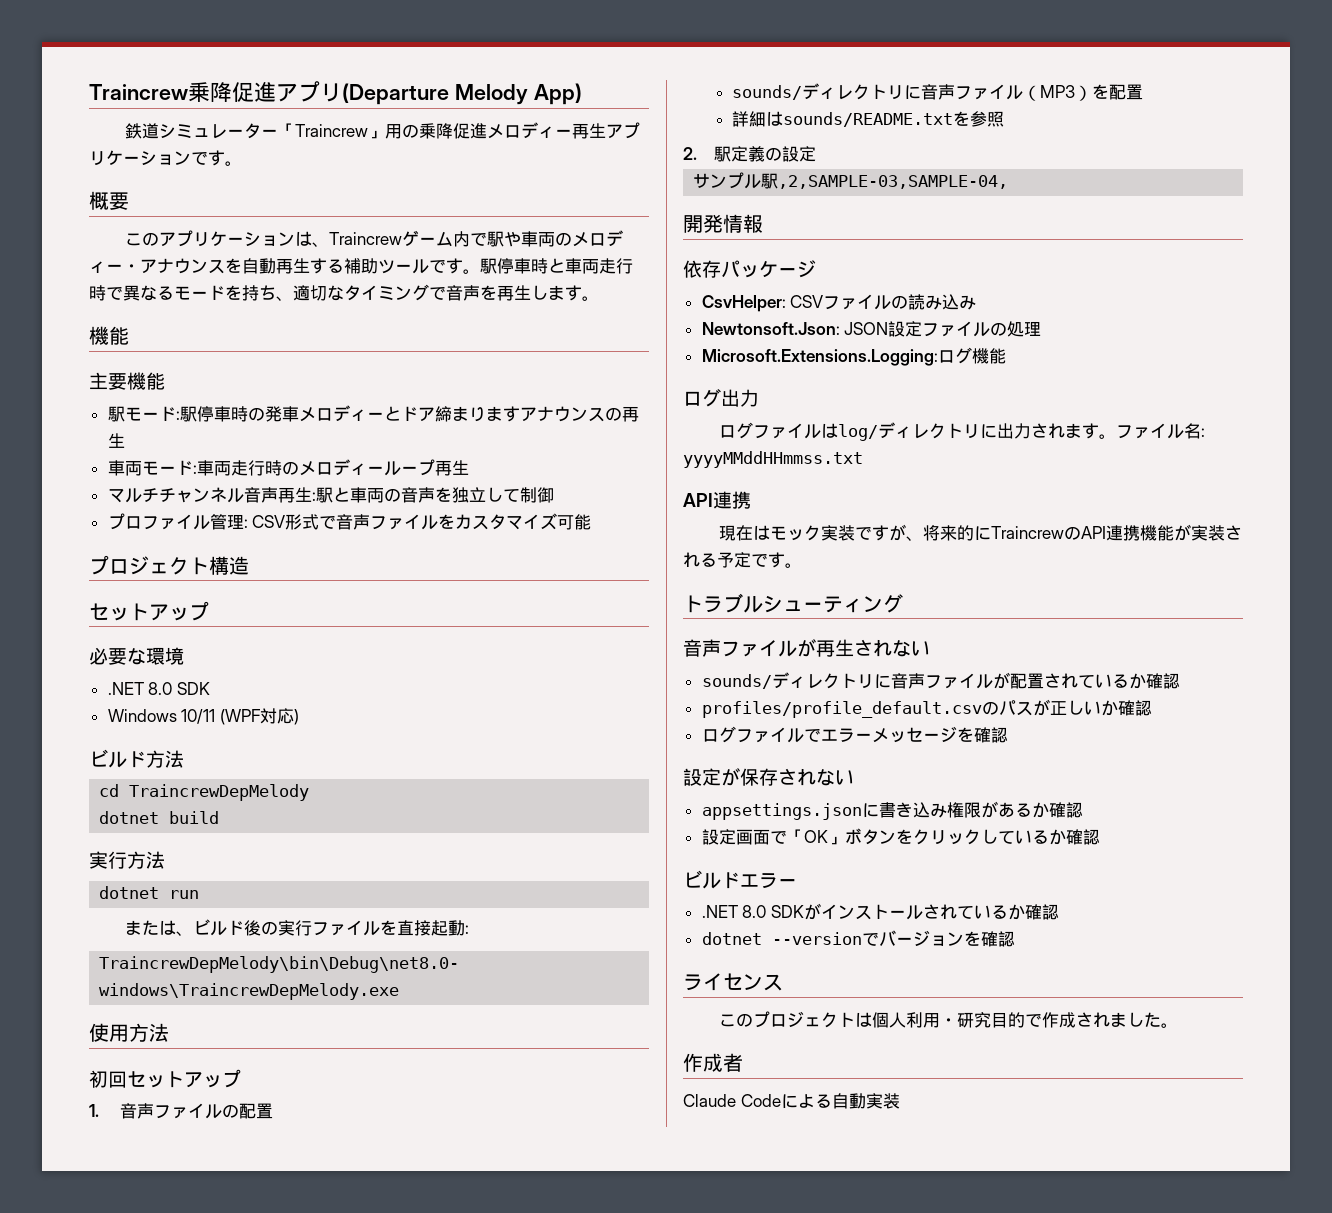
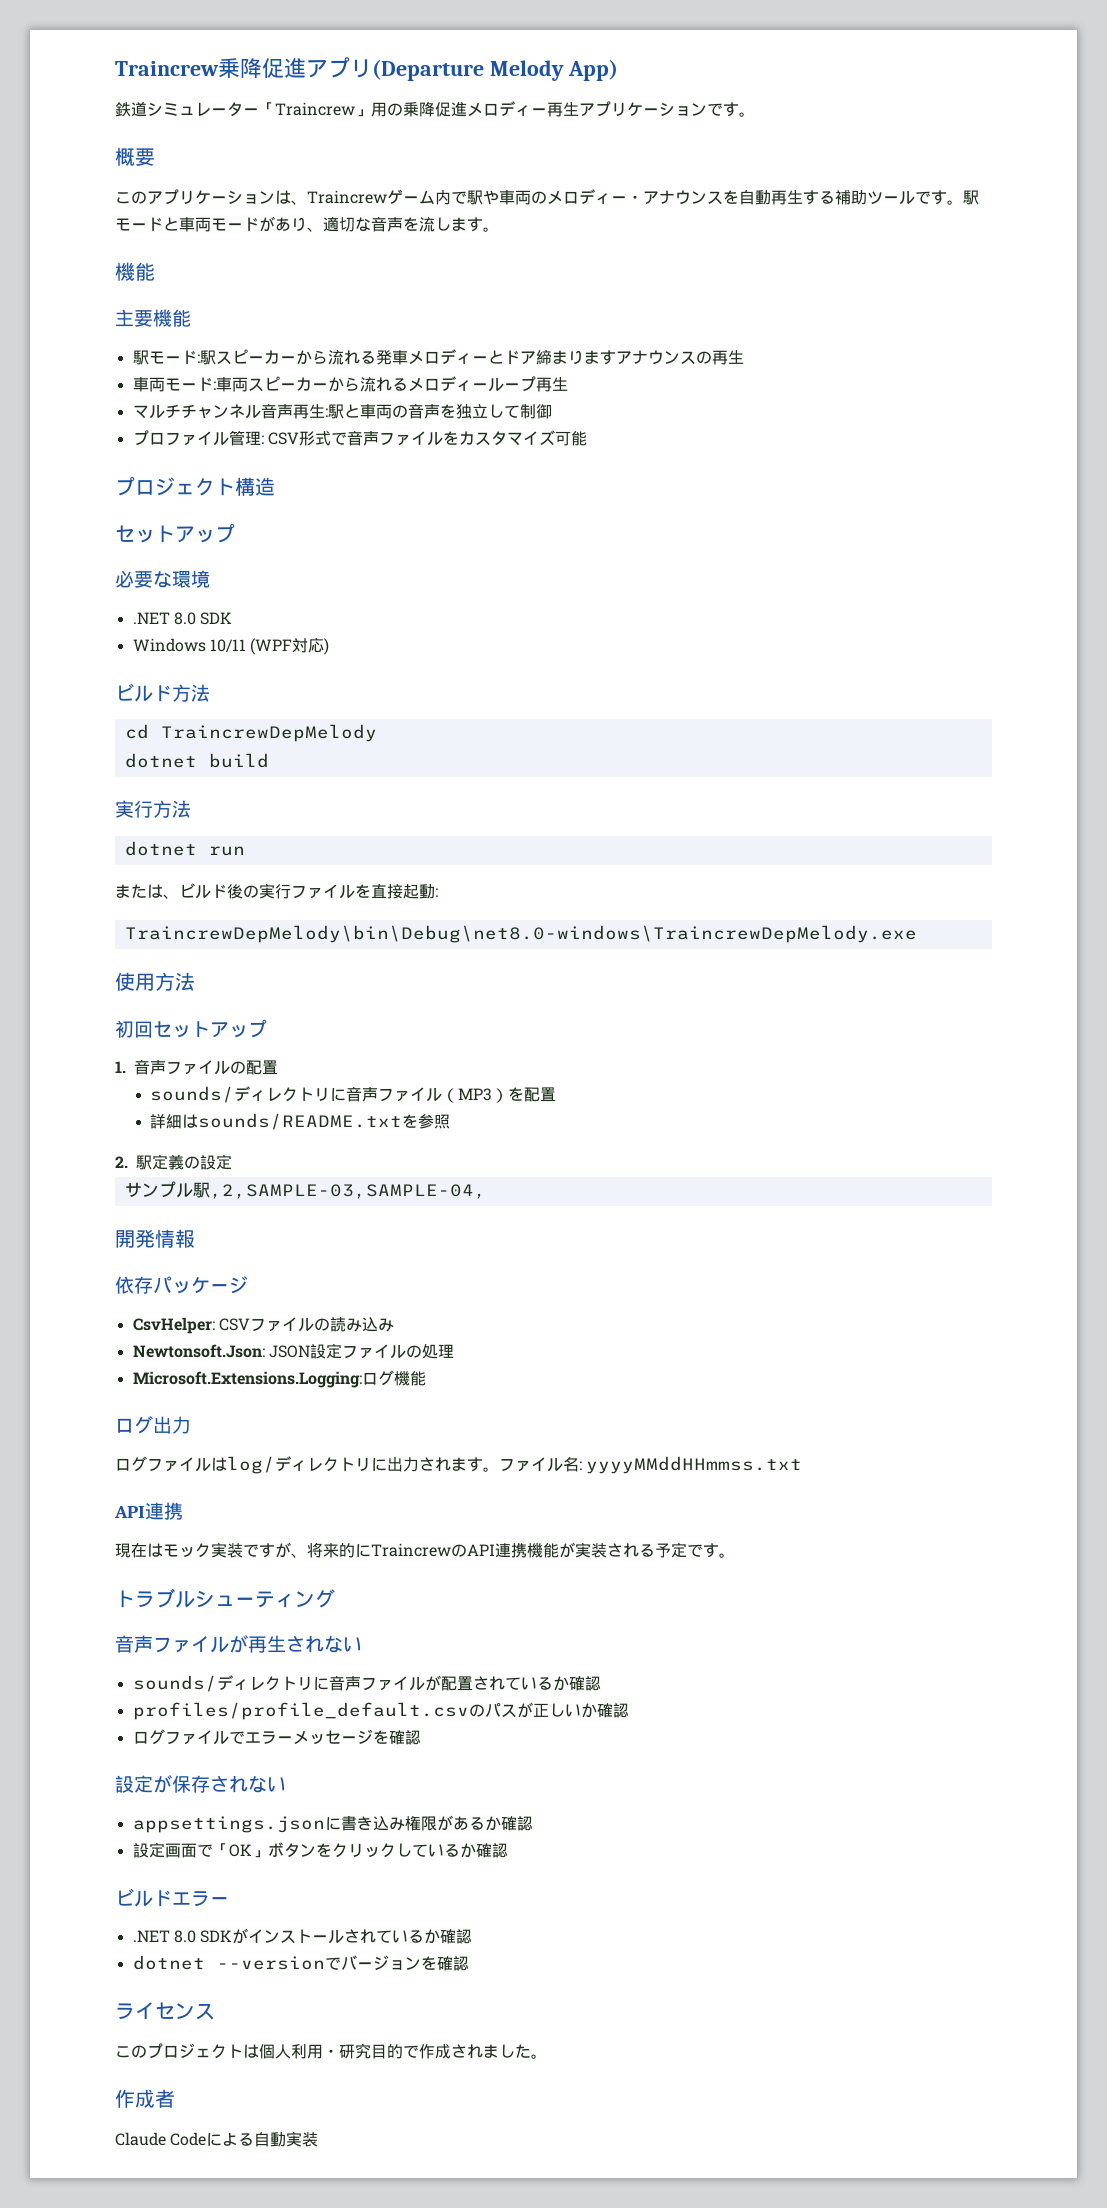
[497,258,633,274] [89,284,531,301] 停車時と車両走行時で異なるモードを持ち、適切なタイミングで音声を再生 -> [115,216,435,232] モードと車両モードがあり、適切な音声を流
[196,406,265,422] 停車時の -> [215,349,376,365] スピーカーから流れる
[230,460,299,476] 走行時の -> [247,376,408,392] スピーカーから流れる

